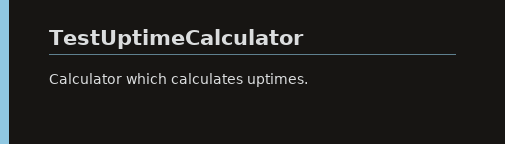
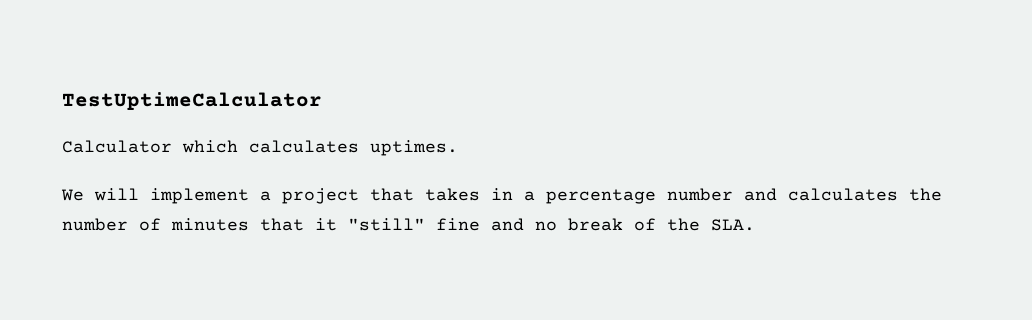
(308, 80) none -> [61,188,942,204] [62,218,755,231] // We will implement a project that takes in a percentage number and calculates the number of minutes that it "still" fine and no break of the SLA.

